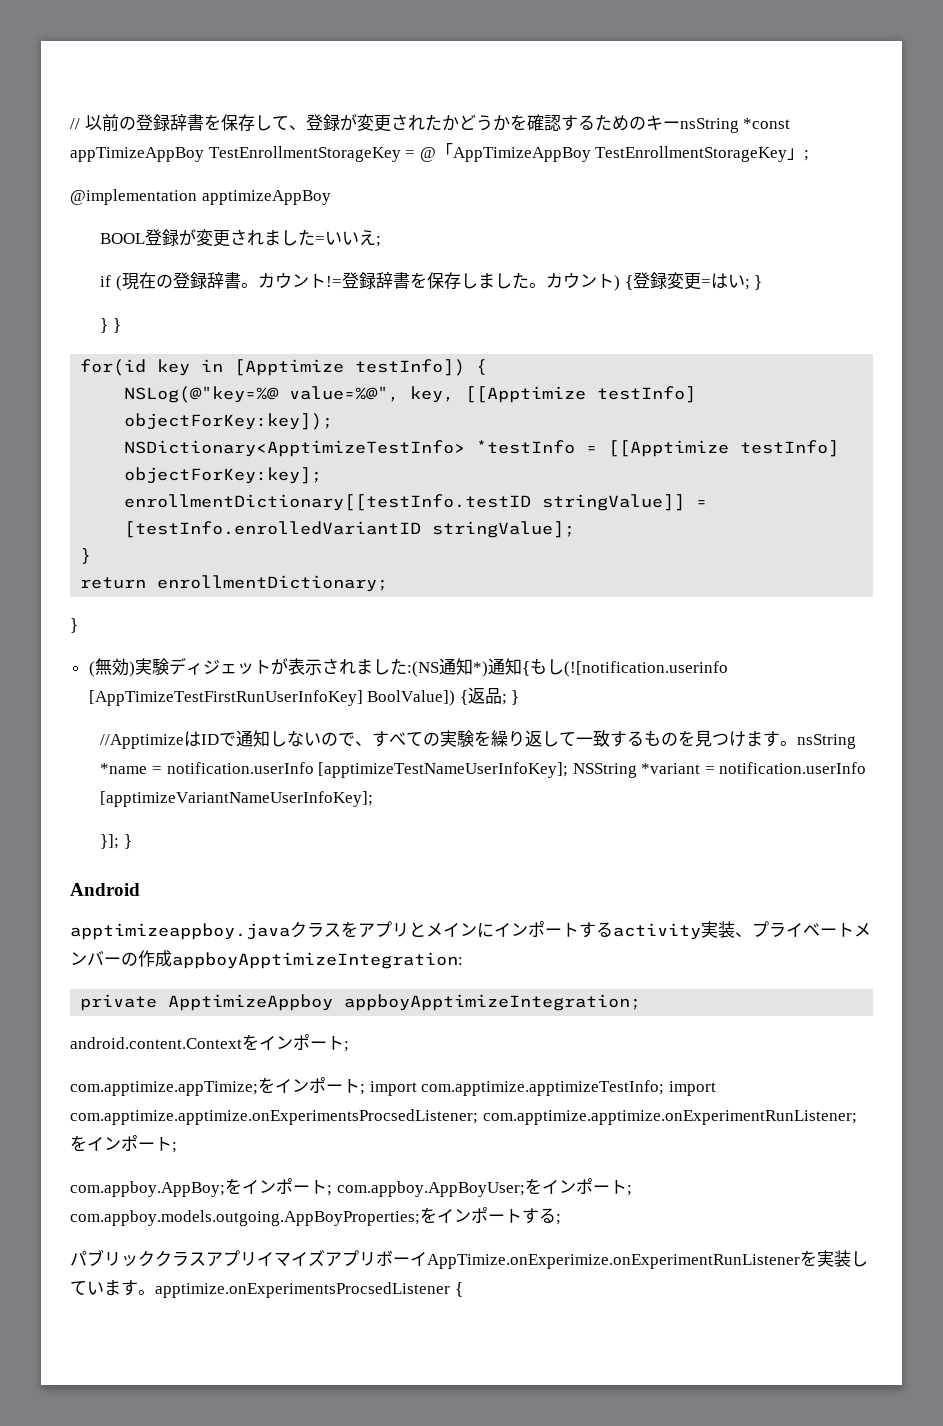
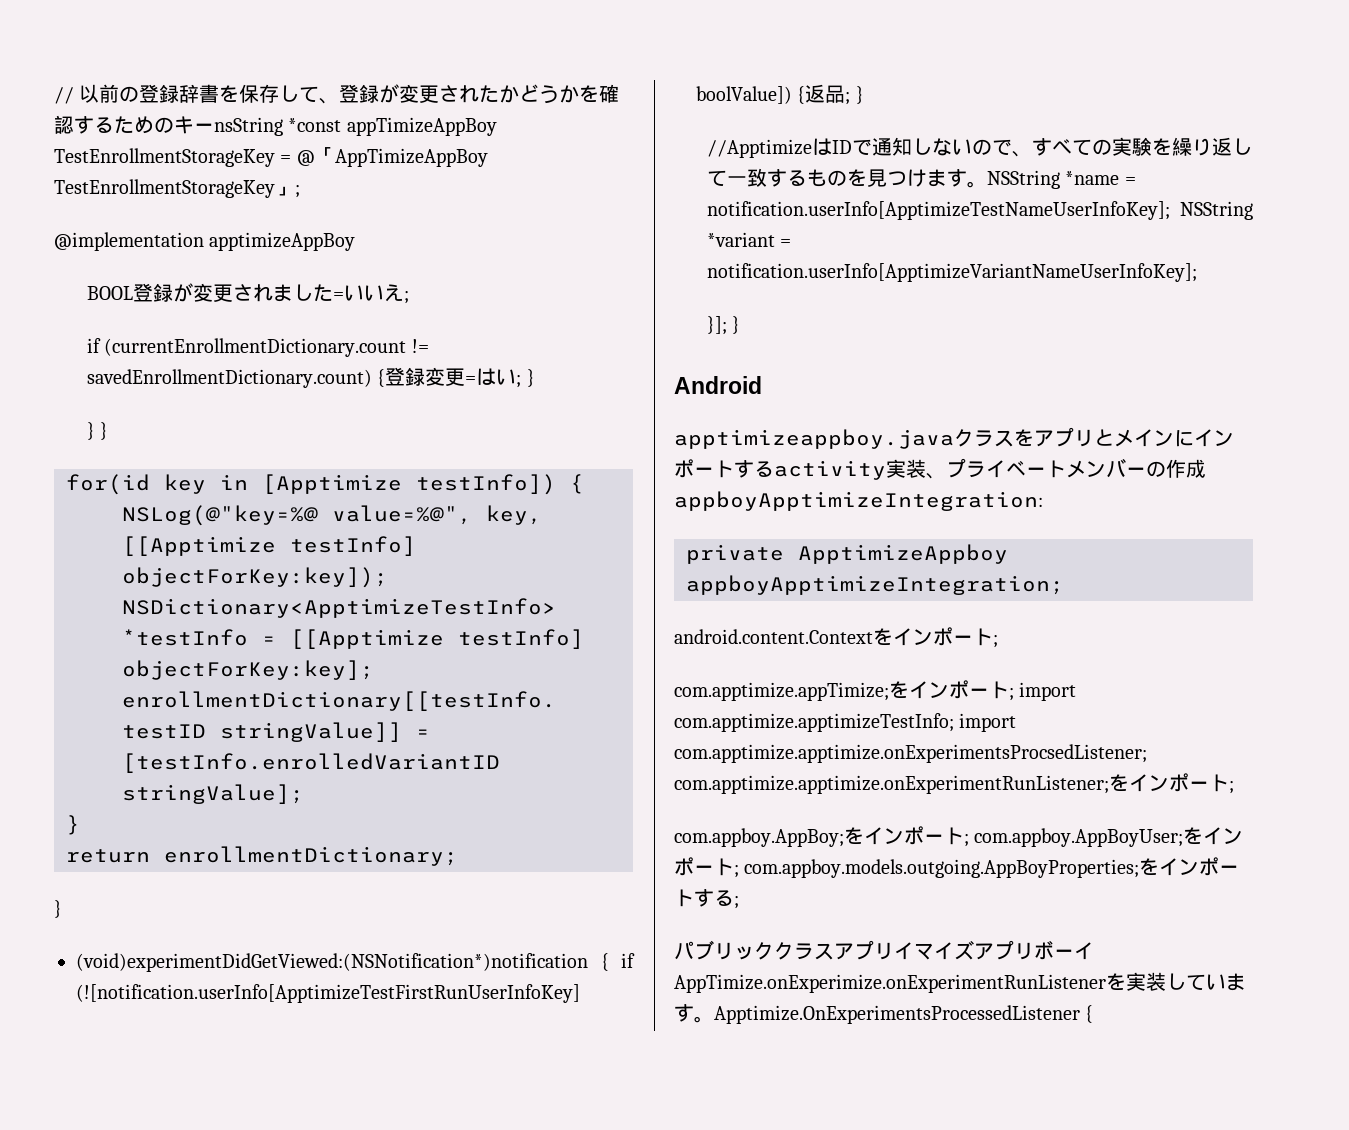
[115,272,620,291] (現在の登録辞書。カウント!=登録辞書を保存しました。カウント) -> [104,338,429,357] [87,369,373,388] (currentEnrollmentDictionary.count != savedEnrollmentDictionary.count)
[88,657,728,677] [88,690,456,706] (無効)実験ディジェットが表示されました:(NS通知*)通知{もし(![notification.userinfo [AppTimizeTestFirstRunUserInfoKey] BoolValue]) -> [76,953,635,972] [76,984,580,1003] [696,86,792,104] (void)experimentDidGetViewed:(NSNotification*)notification { if (![notification.userInfo[ApptimizeTestFirstRunUserInfoKey] boolValue])
[797,734,857,749] nsString -> [987,170,1061,189] NSString
[166,762,569,778] notification.userInfo [apptimizeTestNameUserInfoKey]; -> [707,201,1171,220] notification.userInfo[ApptimizeTestNameUserInfoKey];
[719,762,867,774] [100,791,374,807] notification.userInfo [apptimizeVariantNameUserInfoKey]; -> [707,263,1198,282] notification.userInfo[ApptimizeVariantNameUserInfoKey];
[155,1282,450,1298] apptimize.onExperimentsProcsedListener -> [714,1005,1080,1024] Apptimize.OnExperimentsProcessedListener

